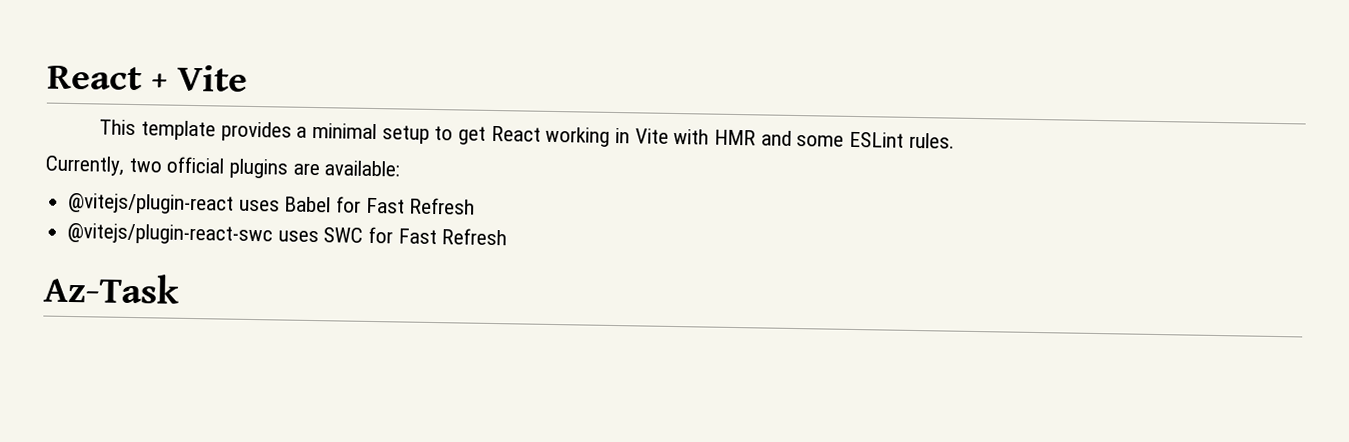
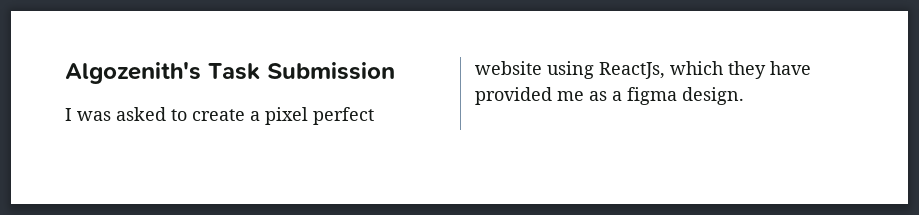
[47,64,249,92] [99,119,955,149] [45,155,401,179] [68,192,476,215] [67,222,508,246] [43,272,180,304] React + Vite // This template provides a minimal setup to get React working in Vite with HMR and some ESLint rules. // Currently, two official plugins are available: // @vitejs/plugin-react uses Babel for Fast Refresh // @vitejs/plugin-react-swc uses SWC for Fast Refresh // Az-Task -> [65,62,395,84] [65,107,374,125] [475,61,811,79] [475,87,744,105] Algozenith's Task Submission // I was asked to create a pixel perfect website using ReactJs, which they have provided me as a figma design.

